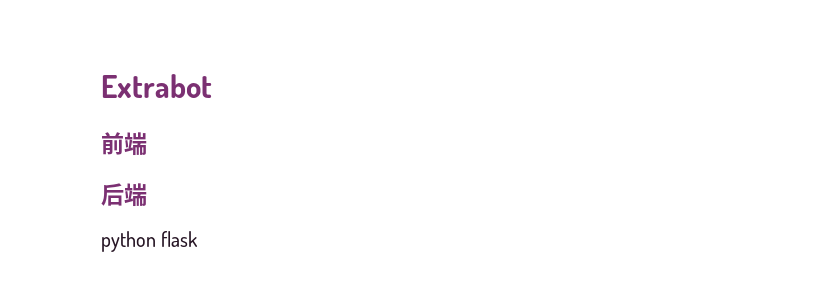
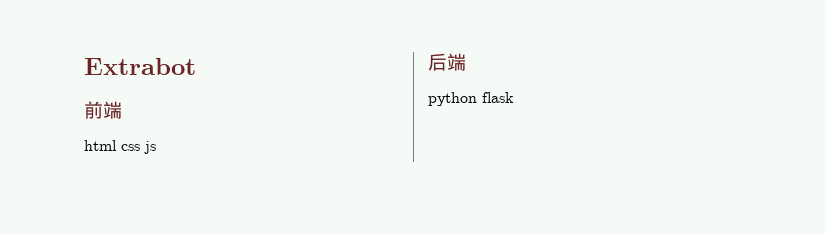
(147, 144) none -> [84,140,156,154] // html css js

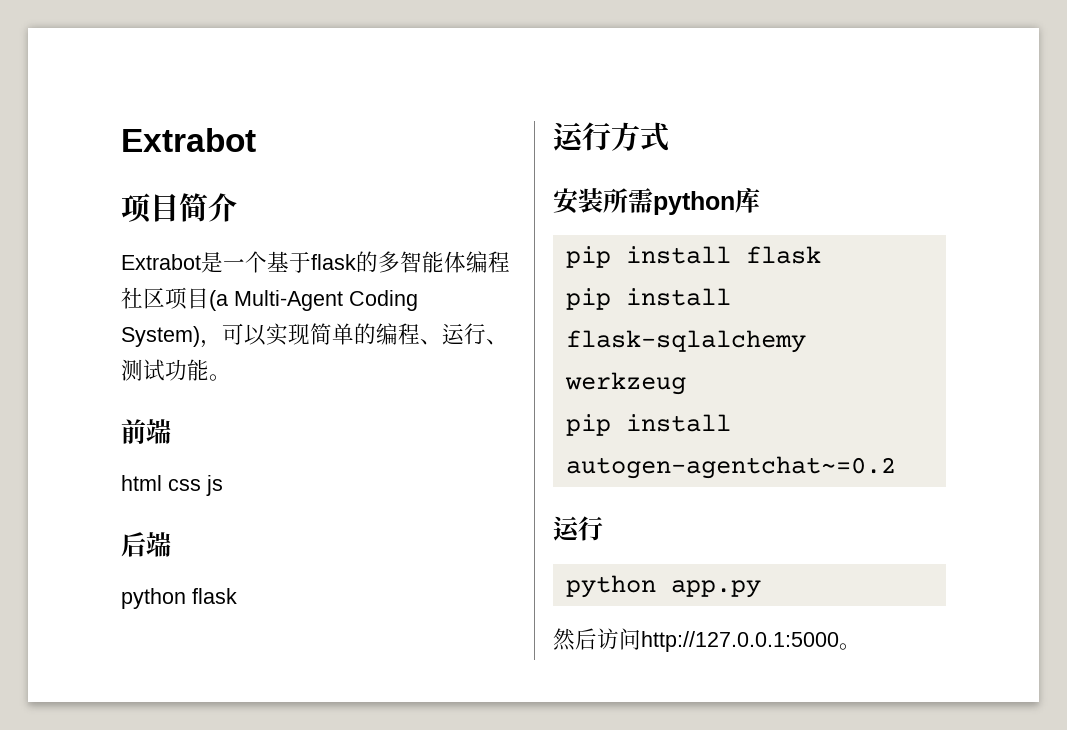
[84,58,196,75] Extrabot -> [121,128,256,152] [121,193,237,223] [121,251,510,273] [121,287,418,311] [121,323,508,348] [121,359,231,381] Extrabot // 项目简介 // Extrabot是一个基于flask的多智能体编程社区项目(a Multi-Agent Coding System)，可以实现简单的编程、运行、测试功能。
(514, 97) none -> [553,122,669,152] [553,187,760,215] [565,246,821,268] [565,288,731,310] [565,330,806,353] [564,372,686,395] [565,414,731,436] [565,456,896,479] [553,516,603,541] [565,575,761,598] [553,628,861,652] // 运行方式 // 安装所需python库 // pip install flask // pip install flask-sqlalchemy werkzeug // pip install autogen-agentchat~=0.2 // 运行 // python app.py // 然后访问http://127.0.0.1:5000。

